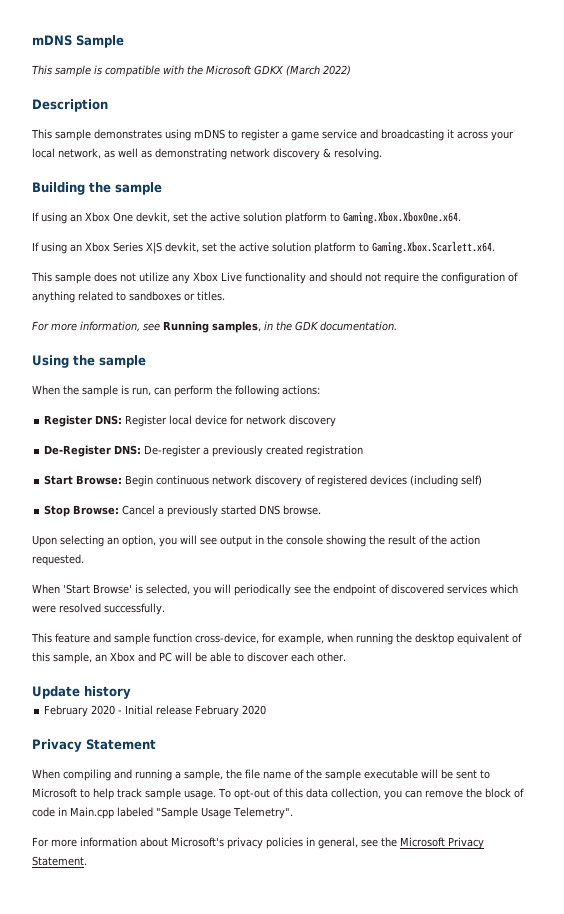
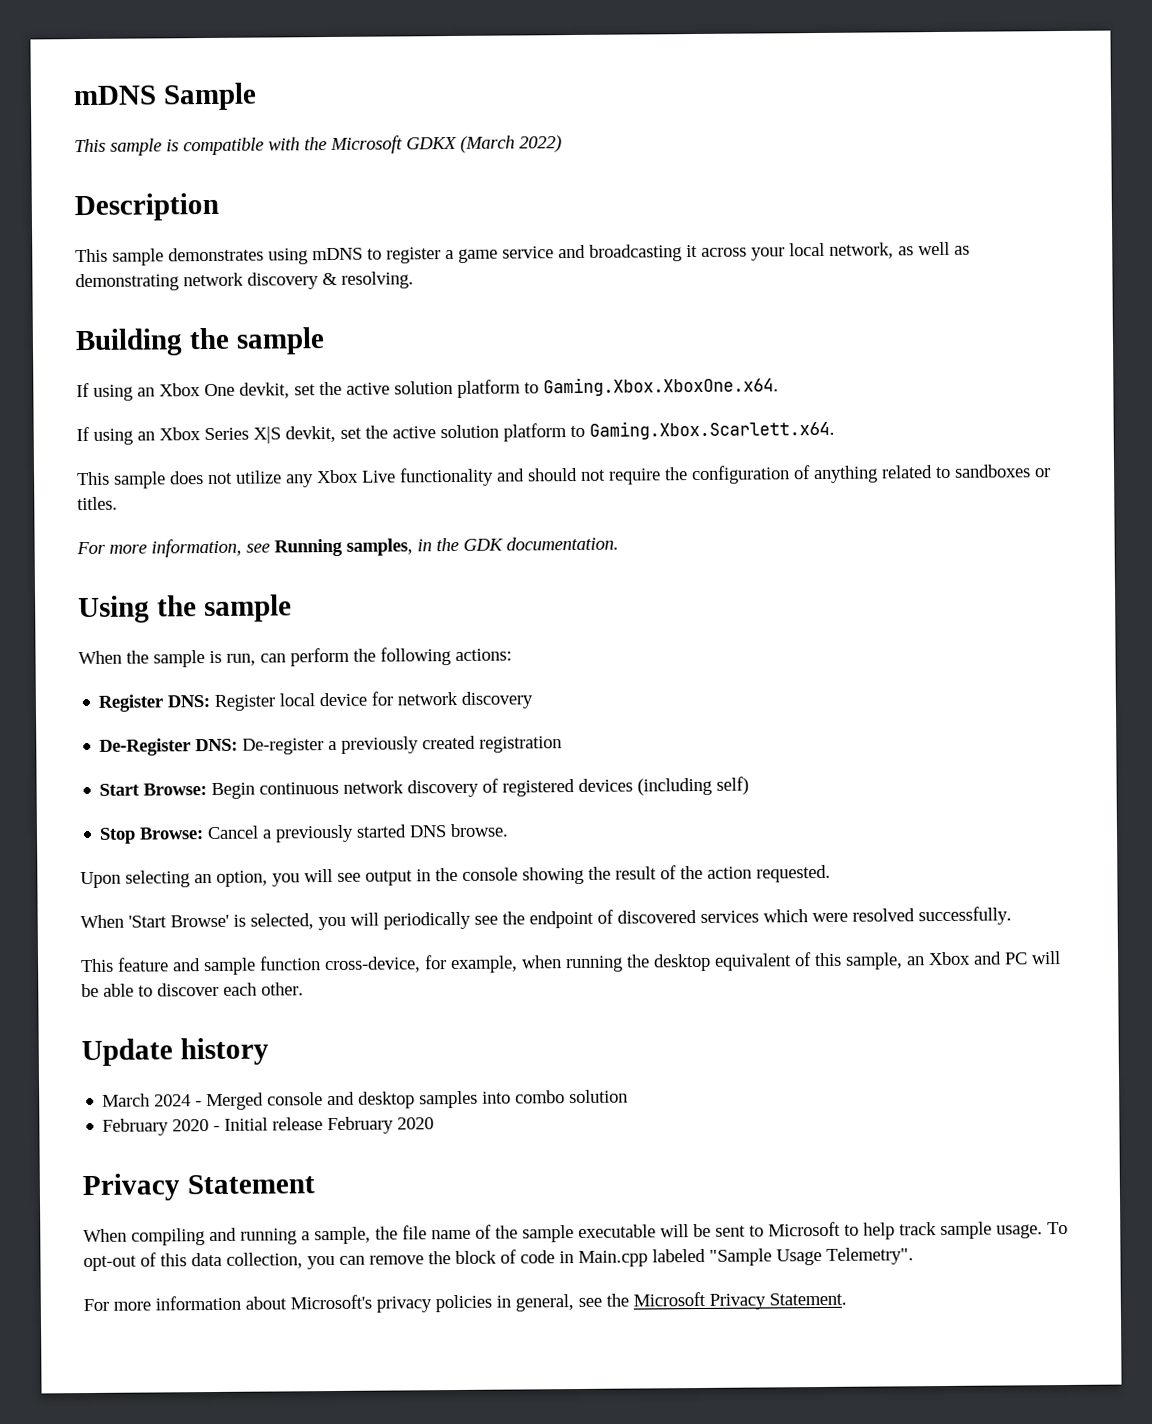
(131, 692) none -> [102,1089,629,1111] // March 2024 - Merged console and desktop samples into combo solution

